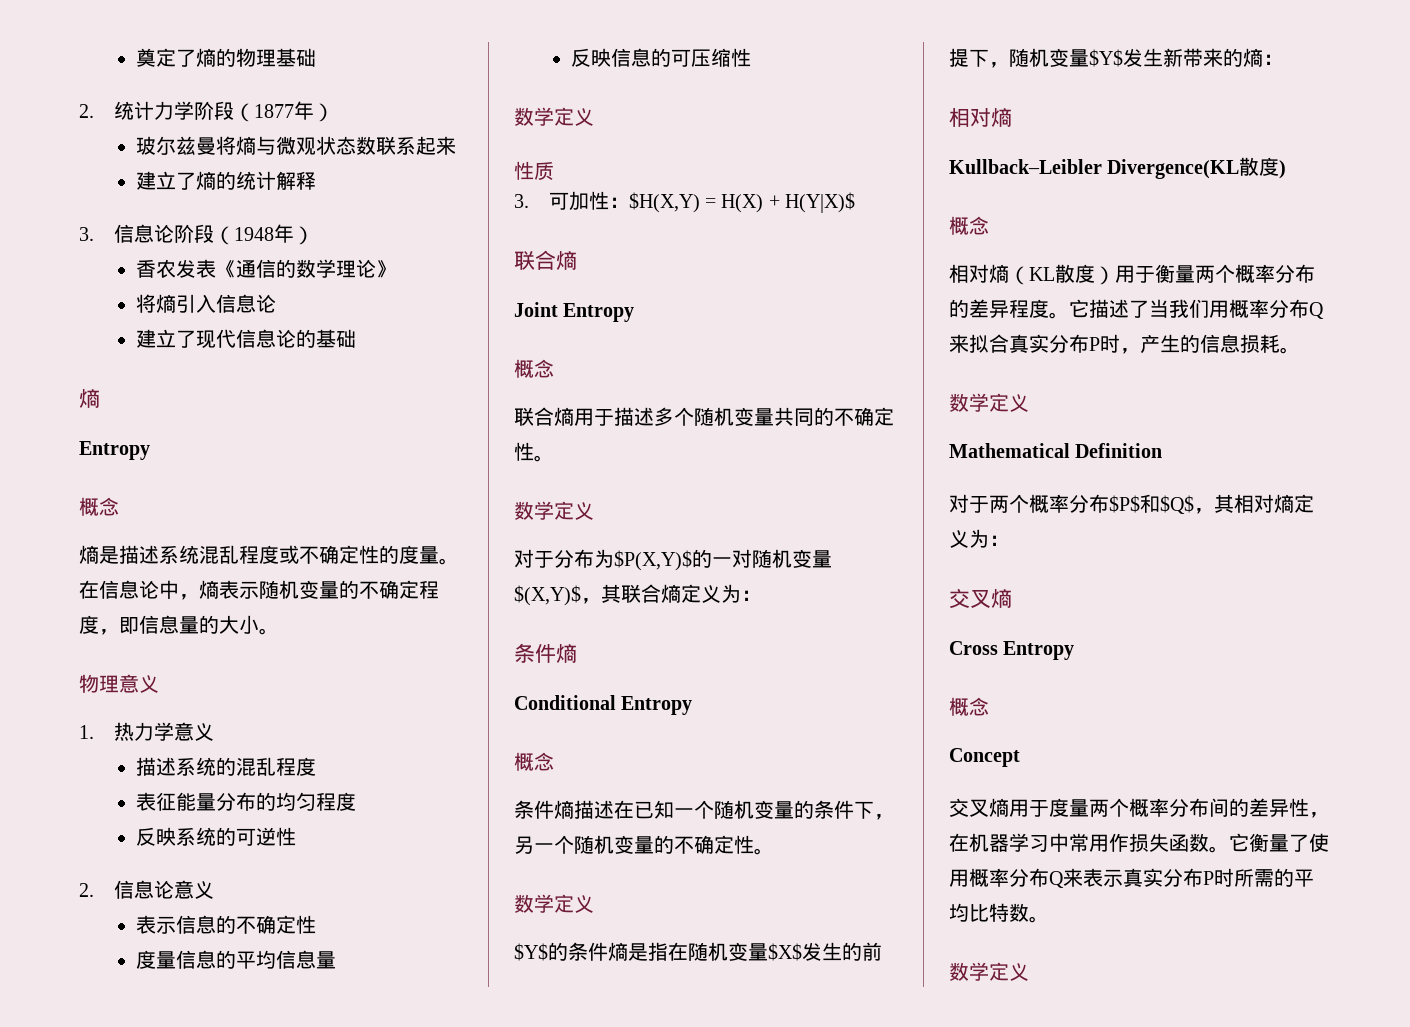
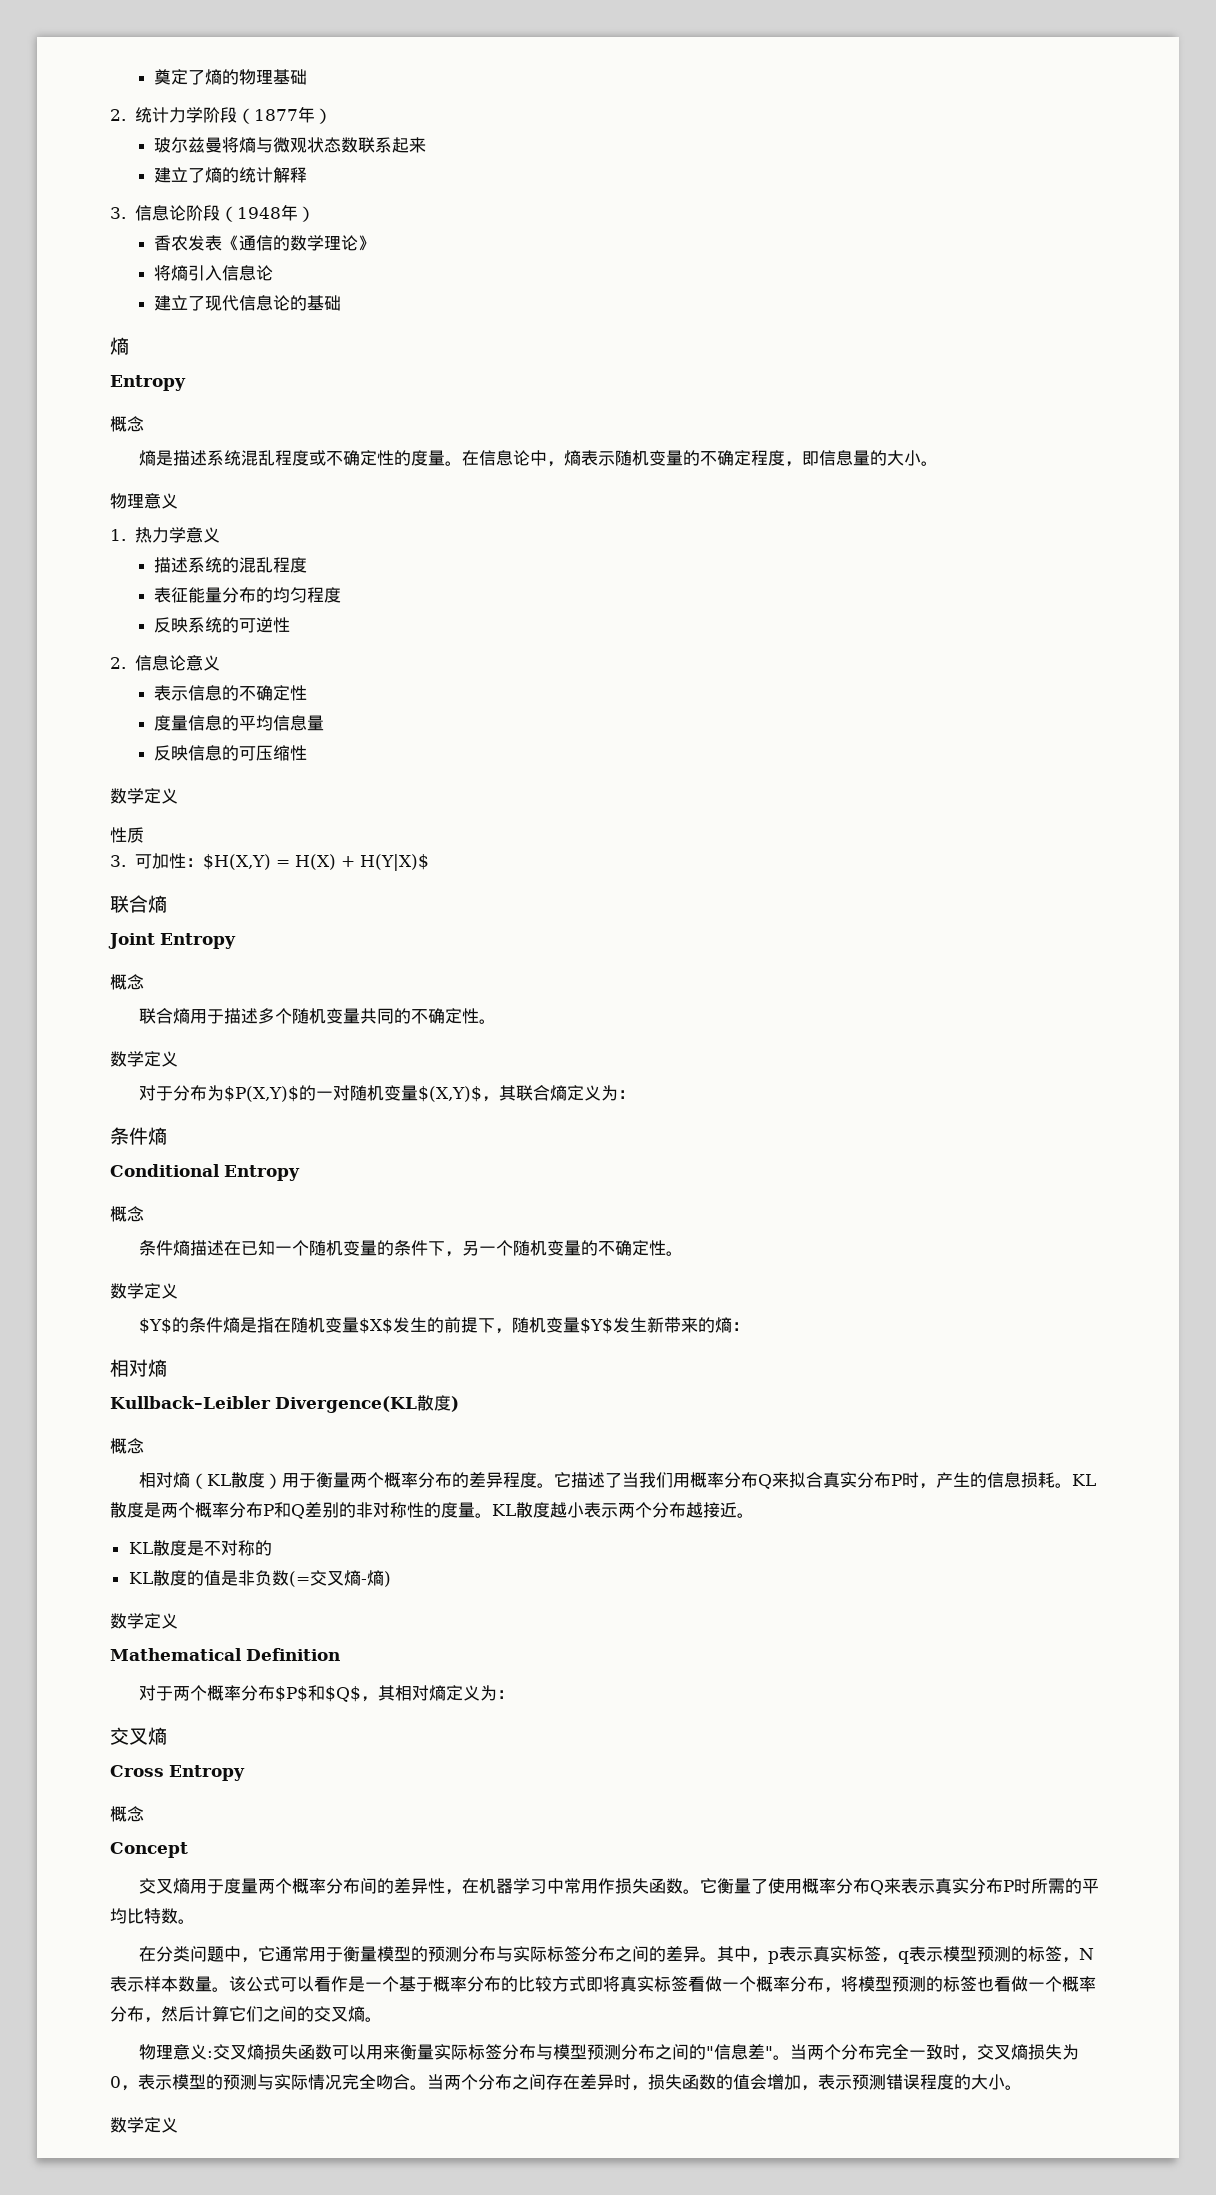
(1300, 350) none -> [1071,1474,1096,1486] [110,1502,754,1519] [128,1540,272,1556] [128,1570,391,1587] KL散度是两个概率分布P和Q差别的非对称性的度量。KL散度越小表示两个分布越接近。 // KL散度是不对称的 // KL散度的值是非负数(=交叉熵-熵)
(1049, 919) none -> [138,1946,1094,1964] [110,1976,1096,1993] [110,2006,382,2023] [138,2044,1079,2061] [110,2074,1022,2091] // 在分类问题中，它通常用于衡量模型的预测分布与实际标签分布之间的差异。其中，p表示真实标签，q表示模型预测的标签，N表示样本数量。该公式可以看作是一个基于概率分布的比较方式即将真实标签看做一个概率分布，将模型预测的标签也看做一个概率分布，然后计算它们之间的交叉熵。 // 物理意义:交叉熵损失函数可以用来衡量实际标签分布与模型预测分布之间的"信息差"。当两个分布完全一致时，交叉熵损失为0，表示模型的预测与实际情况完全吻合。当两个分布之间存在差异时，损失函数的值会增加，表示预测错误程度的大小。

